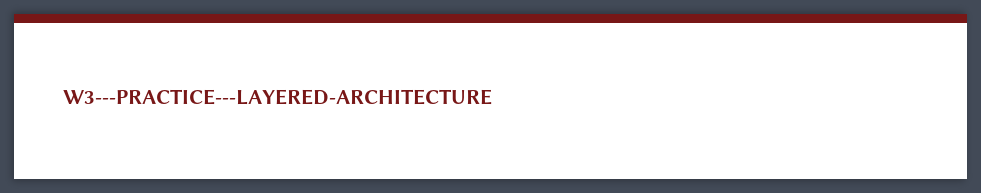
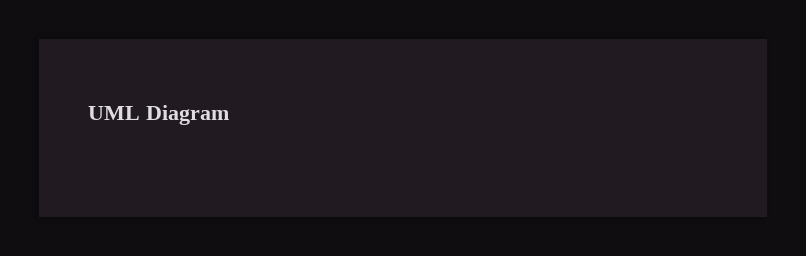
[63,89,492,105] W3---PRACTICE---LAYERED-ARCHITECTURE -> [88,105,229,125] UML Diagram

